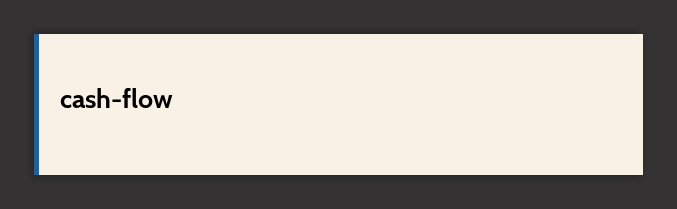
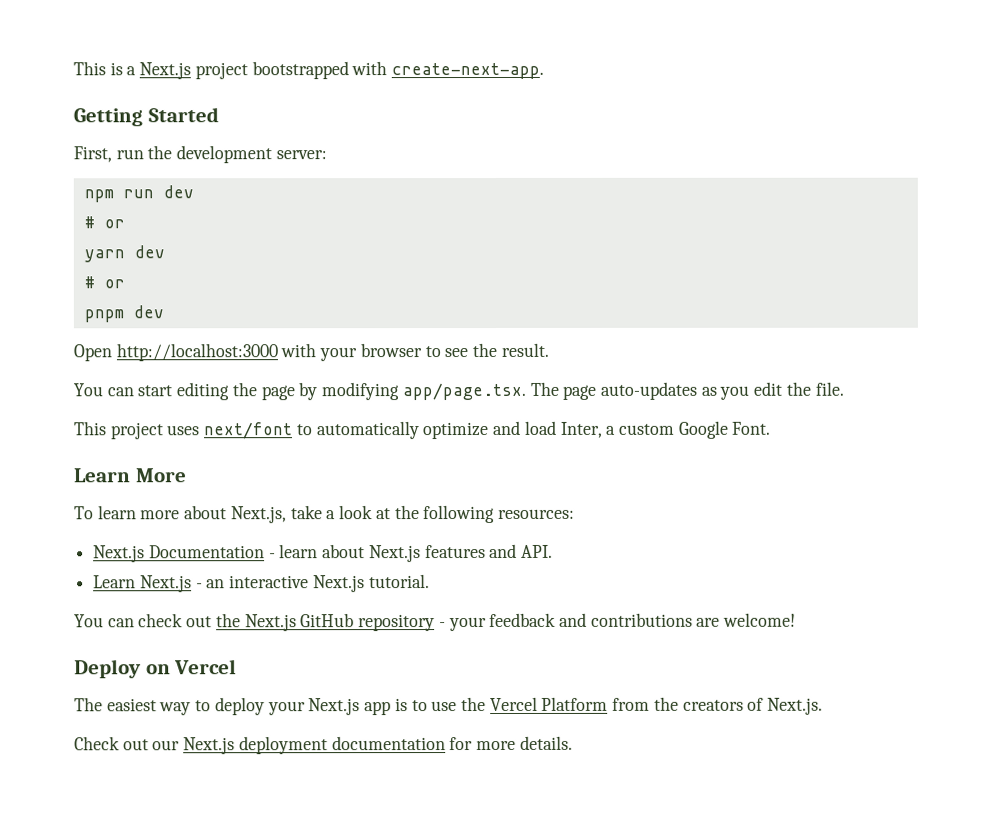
[60,88,173,108] cash-flow -> [73,61,545,80] [73,107,219,127] [73,145,327,164] [83,185,194,203] [83,216,125,229] [83,245,165,263] [83,276,125,289] [83,305,164,323] [73,342,549,362] [73,381,844,401] [74,420,772,440] [74,468,187,483] [74,505,575,524] [93,543,554,563] [93,574,430,593] [74,612,797,632] [74,659,238,679] [74,696,824,716] [74,735,573,755] This is a Next.js project bootstrapped with create-next-app. // Getting Started // First, run the development server: // npm run dev // # or // yarn dev // # or // pnpm dev // Open http://localhost:3000 with your browser to see the result. // You can start editing the page by modifying app/page.tsx. The page auto-updates as you edit the file. // This project uses next/font to automatically optimize and load Inter, a custom Google Font. // Learn More // To learn more about Next.js, take a look at the following resources: // Next.js Documentation - learn about Next.js features and API. // Learn Next.js - an interactive Next.js tutorial. // You can check out the Next.js GitHub repository - your feedback and contributions are welcome! // Deploy on Vercel // The easiest way to deploy your Next.js app is to use the Vercel Platform from the creators of Next.js. // Check out our Next.js deployment documentation for more details.

